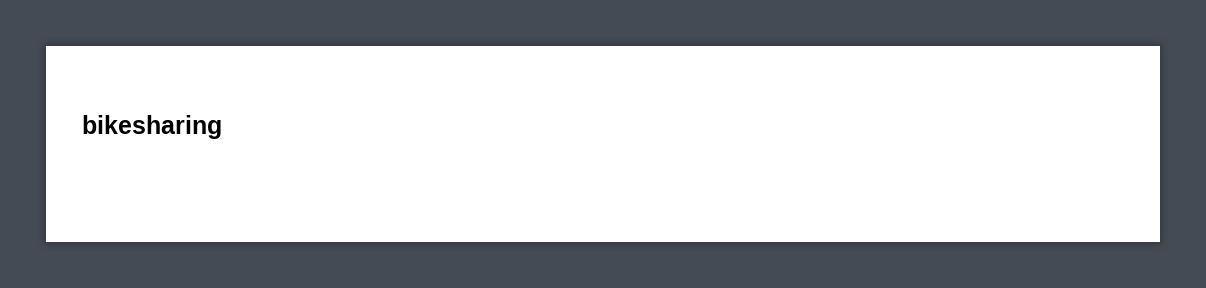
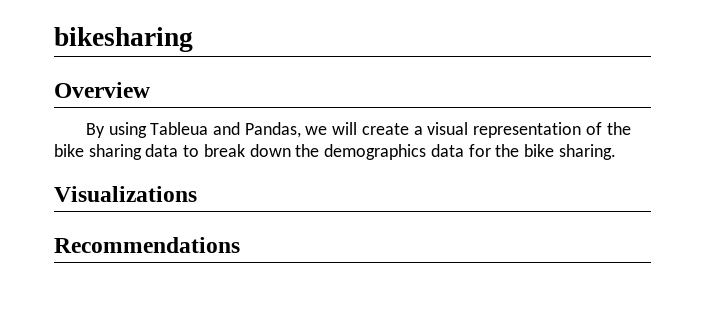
(222, 127) none -> [54,82,150,98] [85,122,631,138] [54,144,616,160] [54,186,197,202] [54,237,240,253] // Overview // By using Tableua and Pandas, we will create a visual representation of the bike sharing data to break down the demographics data for the bike sharing. // Visualizations // Recommendations

